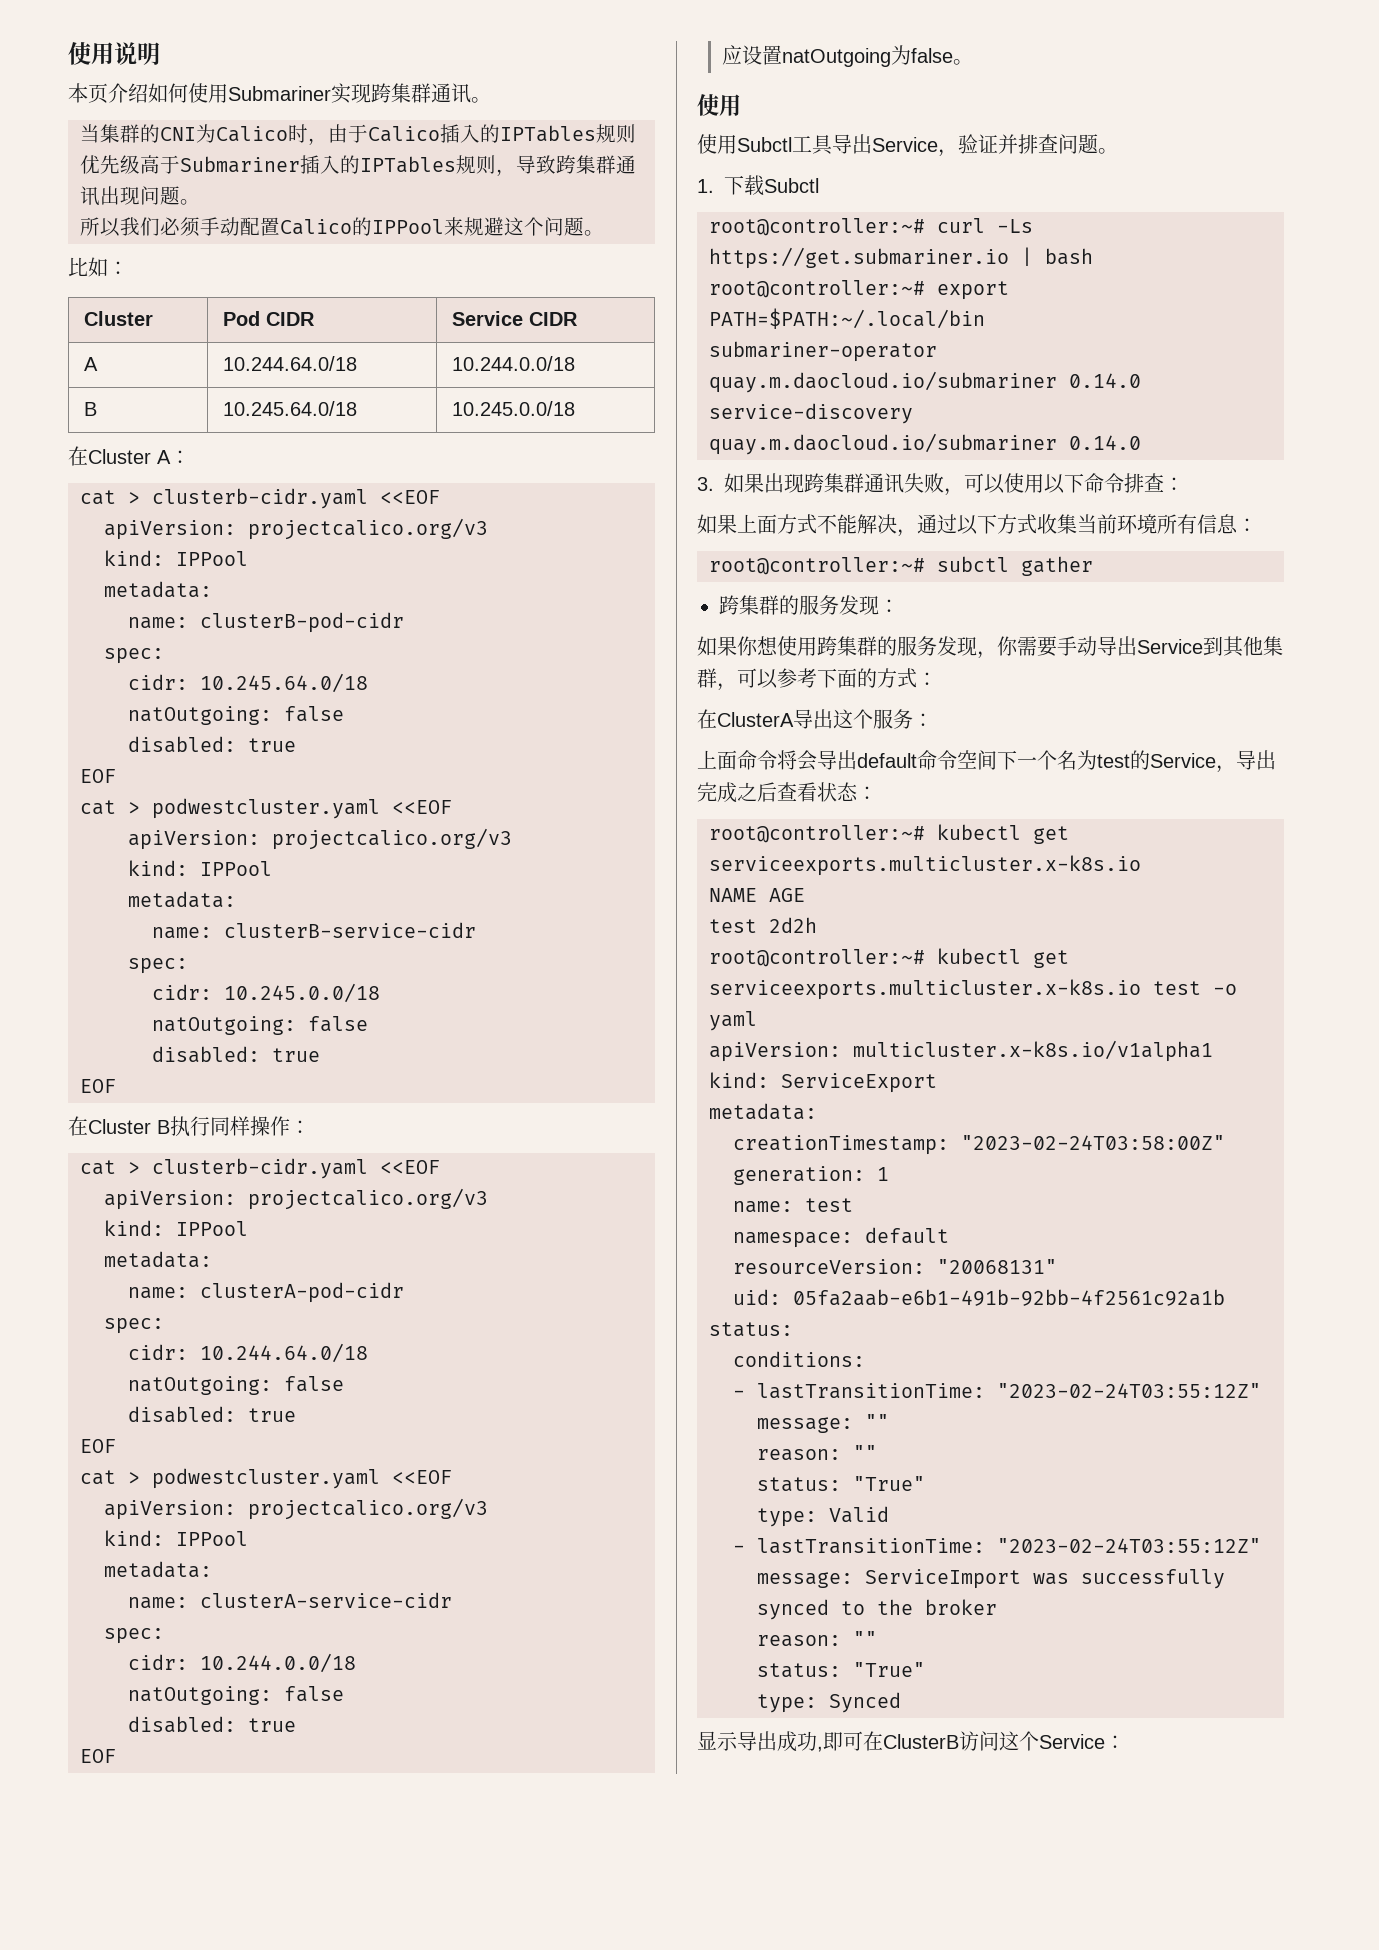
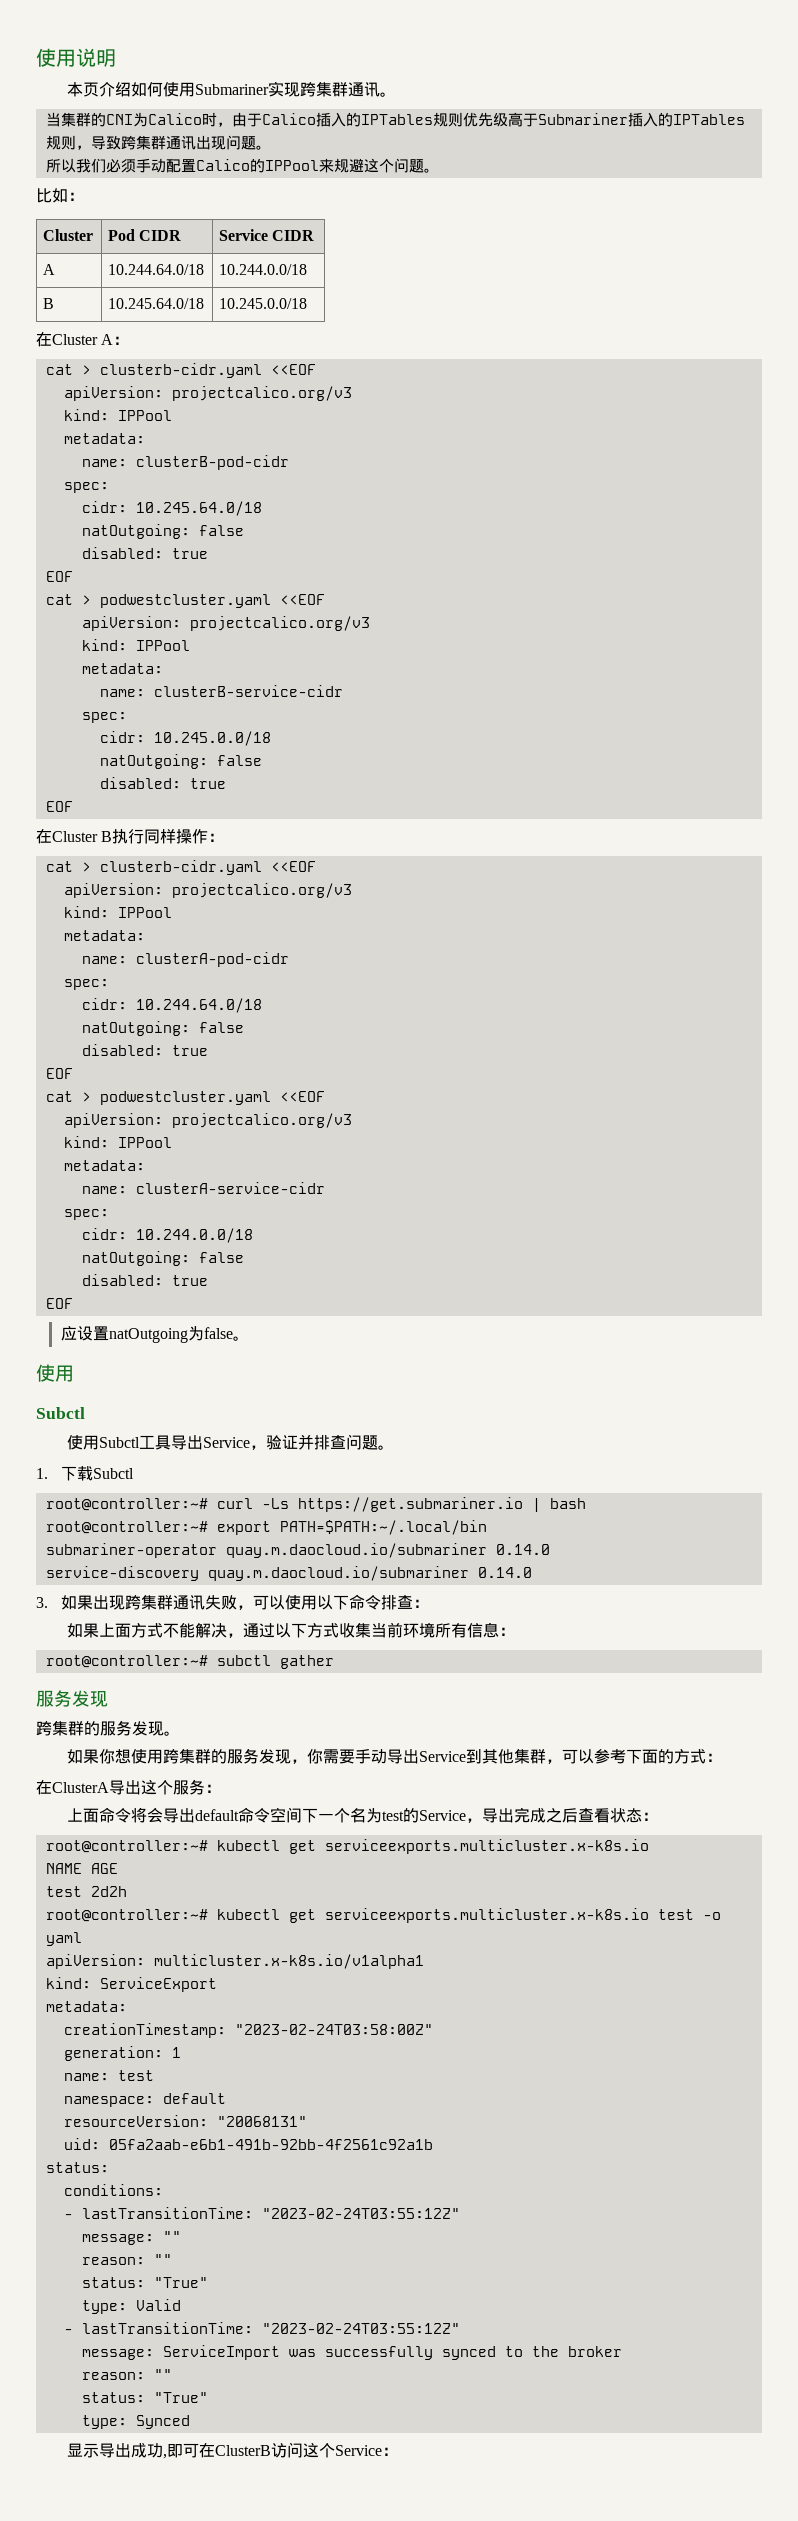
(741, 105) none -> [36,1407,85,1419] // Subctl
[719,595,899,615] // 跨集群的服务发现： -> [36,1690,108,1707] [36,1720,180,1736] // 服务发现 // 跨集群的服务发现。

